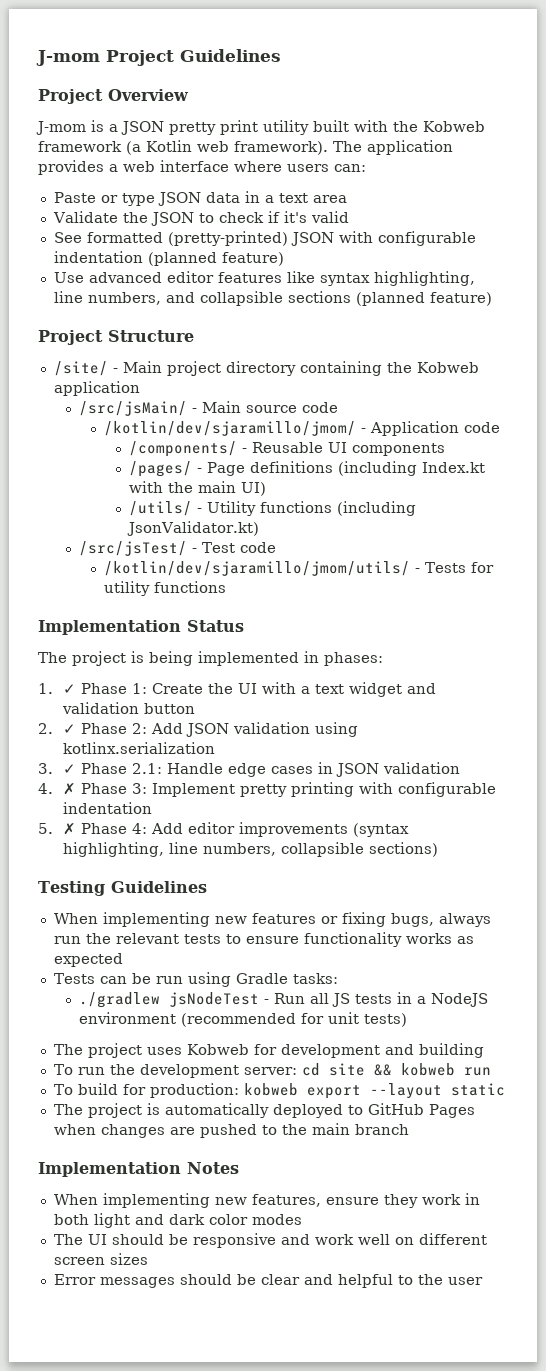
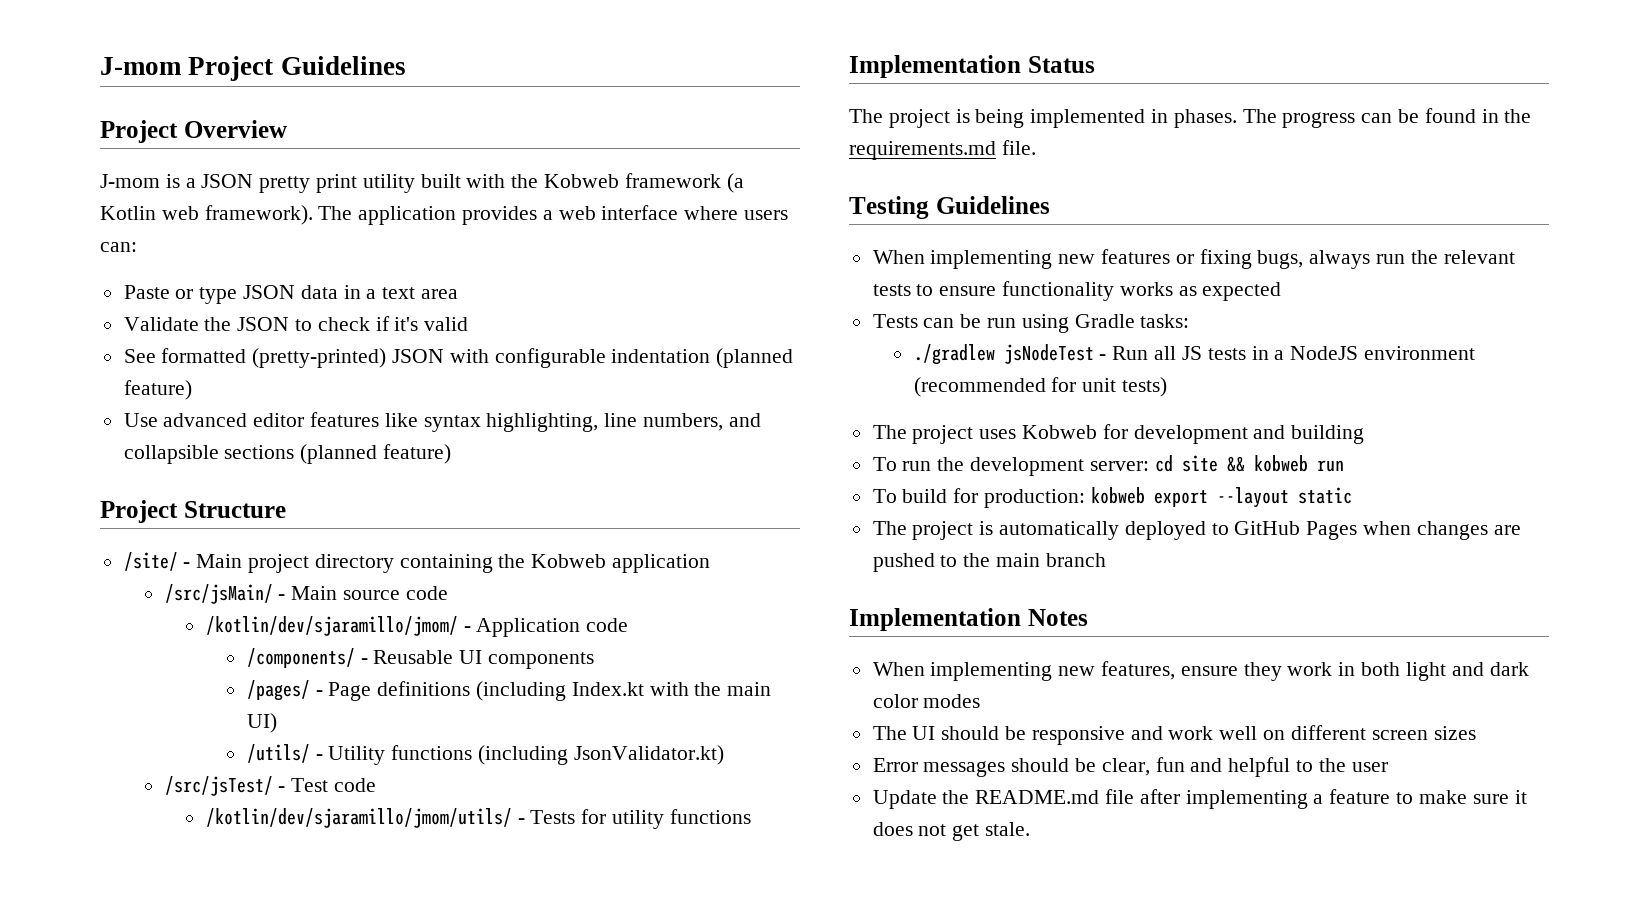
[324,652,383,666] [38,682,437,697] [62,702,196,714] [38,722,359,737] [63,742,216,754] [38,762,461,777] [38,782,497,797] [63,802,153,814] [38,822,410,837] [63,842,439,857] phases: // 1. ✓ Phase 1: Create the UI with a text widget and validation button // 2. ✓ Phase 2: Add JSON validation using kotlinx.serialization // 3. ✓ Phase 2.1: Handle edge cases in JSON validation // 4. ✗ Phase 3: Implement pretty printing with configurable indentation // 5. ✗ Phase 4: Add editor improvements (syntax highlighting, line numbers, collapsible sections) -> [1173,108,1532,128] [849,140,1036,160] phases. The progress can be found in the requirements.md file.
[260,1274,300,1285] clear -> [1101,757,1185,776] clear, fun
(483, 1281) none -> [872,789,1527,809] [872,822,1031,841] // Update the README.md file after implementing a feature to make sure it does not get stale.

